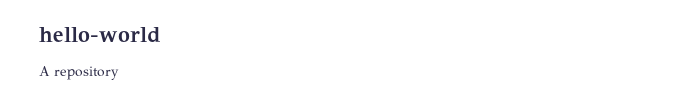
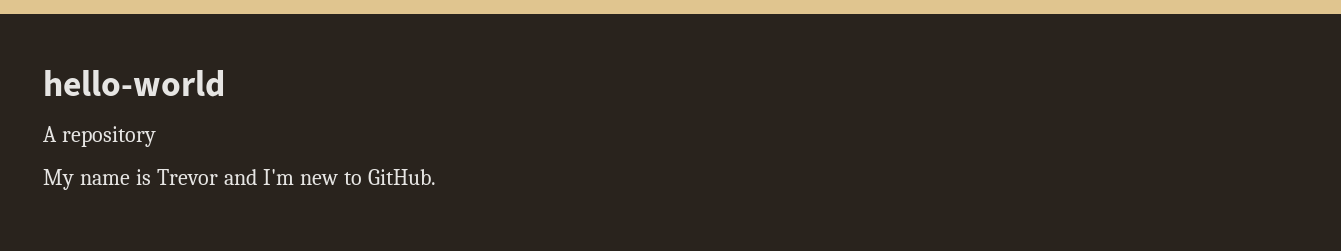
(119, 73) none -> [43,169,436,190] // My name is Trevor and I'm new to GitHub.

